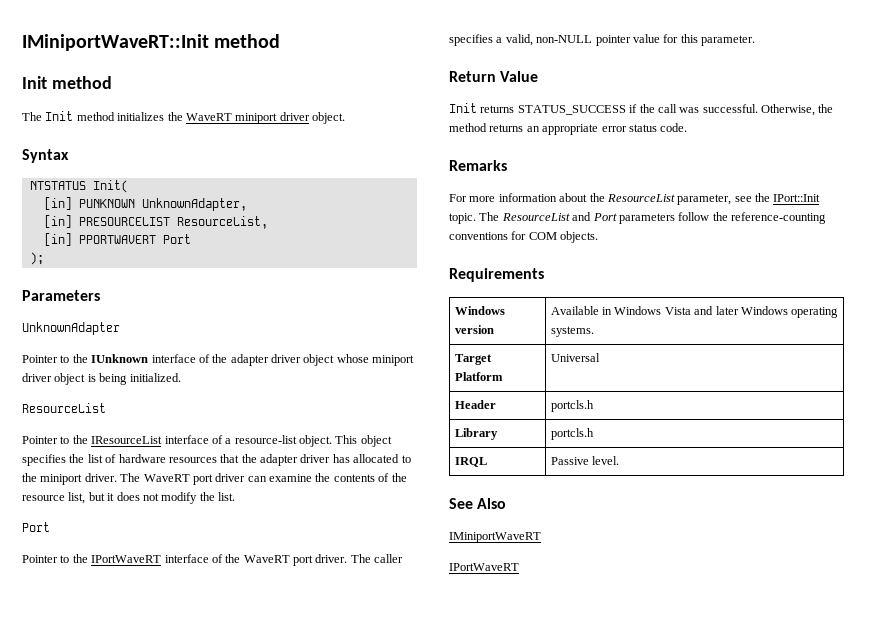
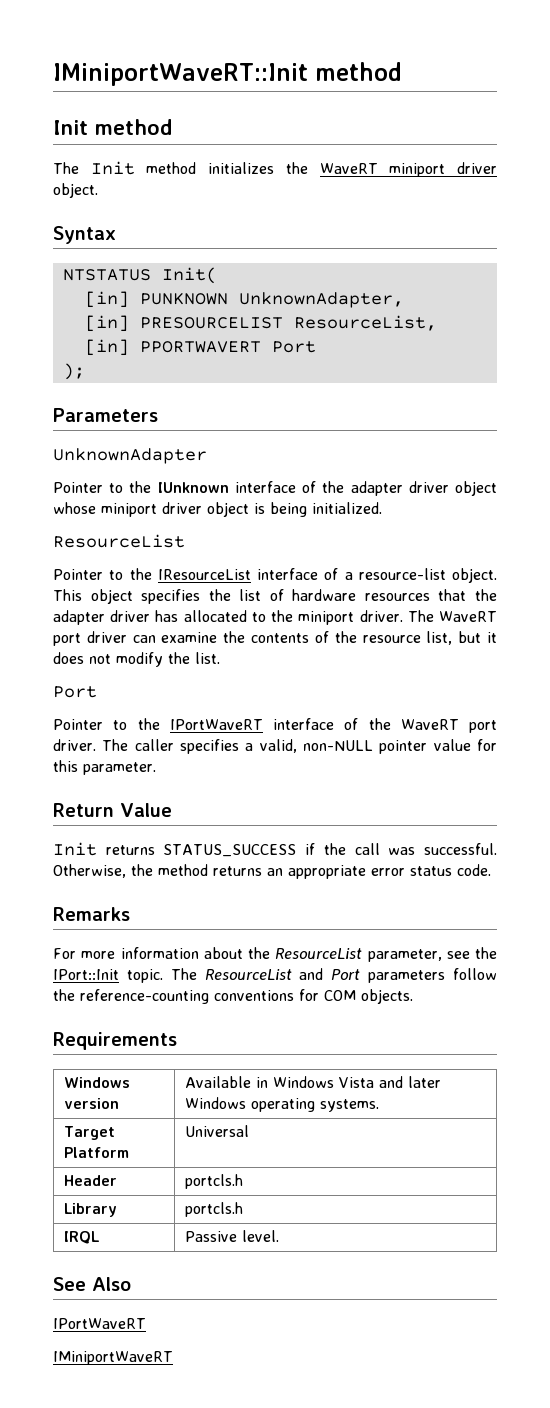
(507, 503) none -> [53,1318,146,1329] // IPortWaveRT
[449,563,519,571] // IPortWaveRT -> (173, 1358) none

